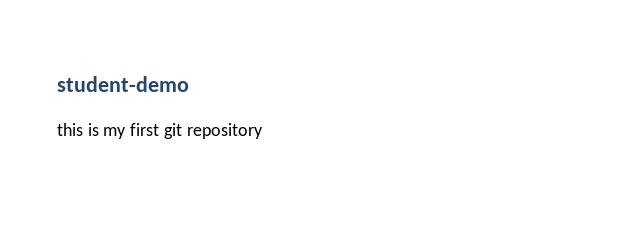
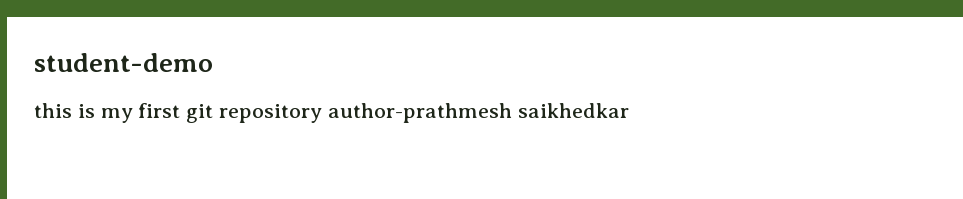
(263, 131) none -> [327,103,629,123] author-prathmesh saikhedkar

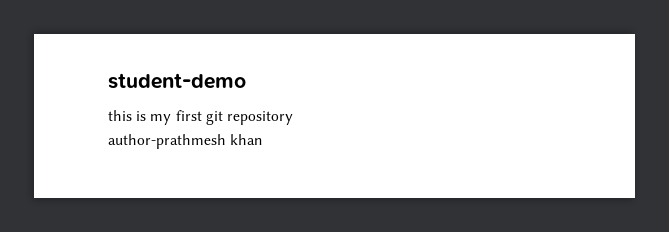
[327,103,629,123] author-prathmesh saikhedkar -> [108,134,263,149] // author-prathmesh khan

